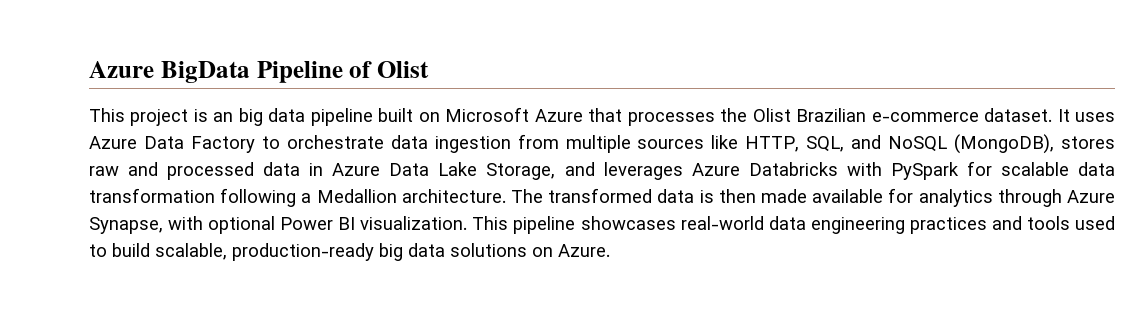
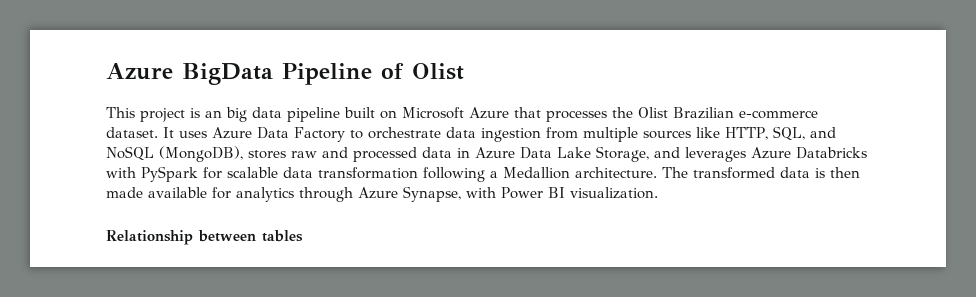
[208,216,276,234] optional -> (496, 192) none
[472,216,1116,234] [89,243,610,261] This pipeline showcases real-world data engineering practices and tools used to build scalable, production-ready big data solutions on Azure. -> [106,230,303,245] // Relationship between tables

